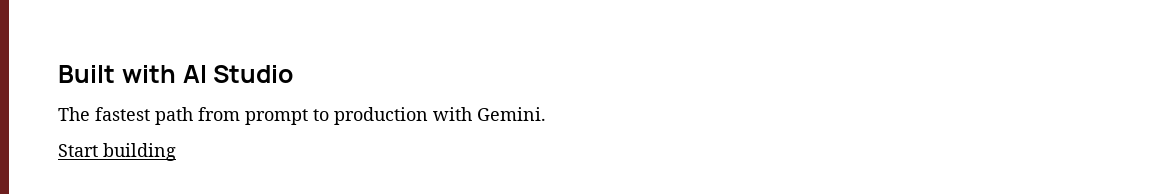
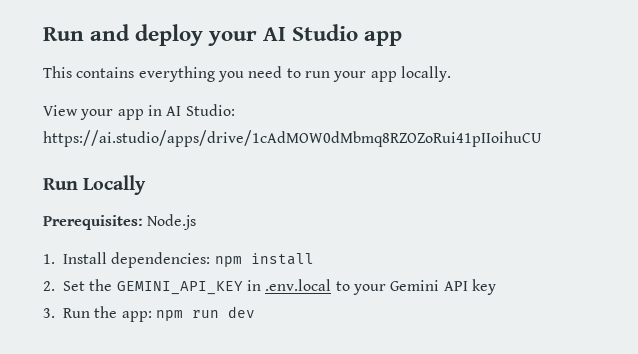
[58,65,294,83] [58,107,546,125] [58,143,176,161] Built with AI Studio // The fastest path from prompt to production with Gemini. // Start building -> [43,24,403,46] [43,66,451,82] [43,104,235,120] [43,130,542,147] [43,175,147,195] [43,214,197,230] [43,252,314,268] [43,279,496,295] [43,306,255,322] Run and deploy your AI Studio app // This contains everything you need to run your app locally. // View your app in AI Studio: https://ai.studio/apps/drive/1cAdMOW0dMbmq8RZOZoRui41pIIoihuCU // Run Locally // Prerequisites: Node.js // 1. Install dependencies: npm install // 2. Set the GEMINI_API_KEY in .env.local to your Gemini API key // 3. Run the app: npm run dev

